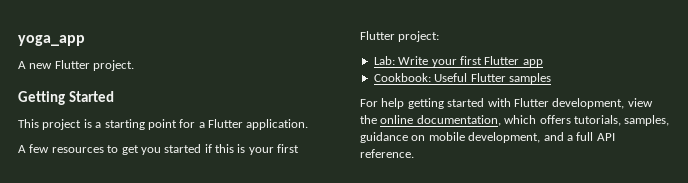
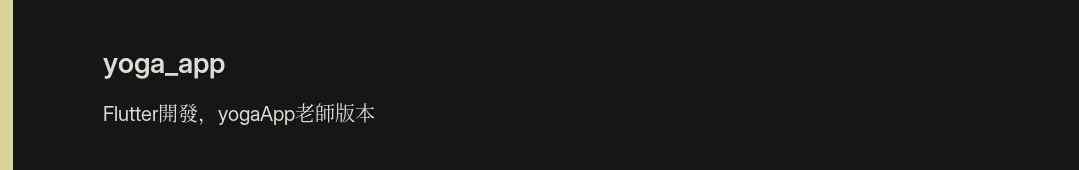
[18,60,135,71] [18,91,114,105] [18,119,309,130] [18,144,300,155] [360,31,440,42] [373,56,543,67] [373,73,551,84] [360,98,653,109] [360,115,670,126] [360,132,615,143] [360,149,414,158] A new Flutter project. // Getting Started // This project is a starting point for a Flutter application. // A few resources to get you started if this is your first Flutter project: // Lab: Write your first Flutter app // Cookbook: Useful Flutter samples // For help getting started with Flutter development, view the online documentation, which offers tutorials, samples, guidance on mobile development, and a full API reference. -> [103,103,375,126] Flutter開發，yogaApp老師版本

